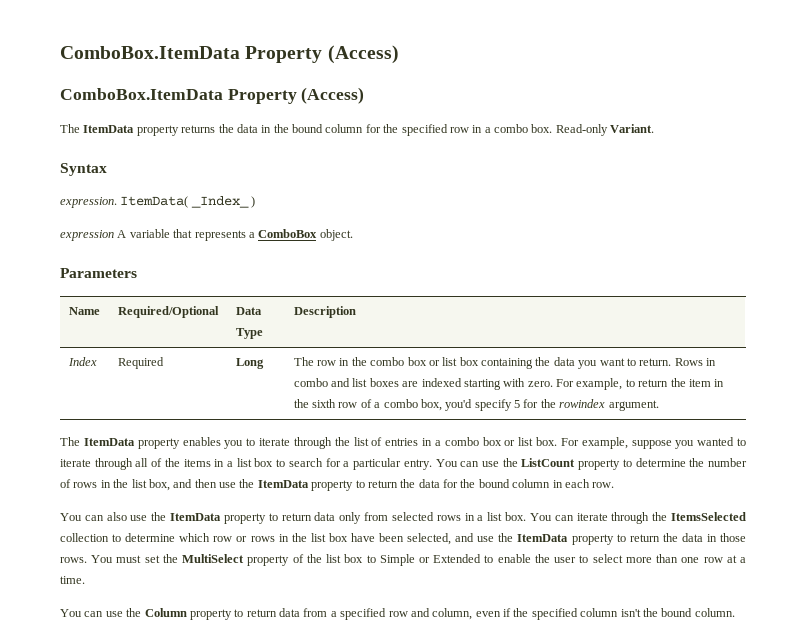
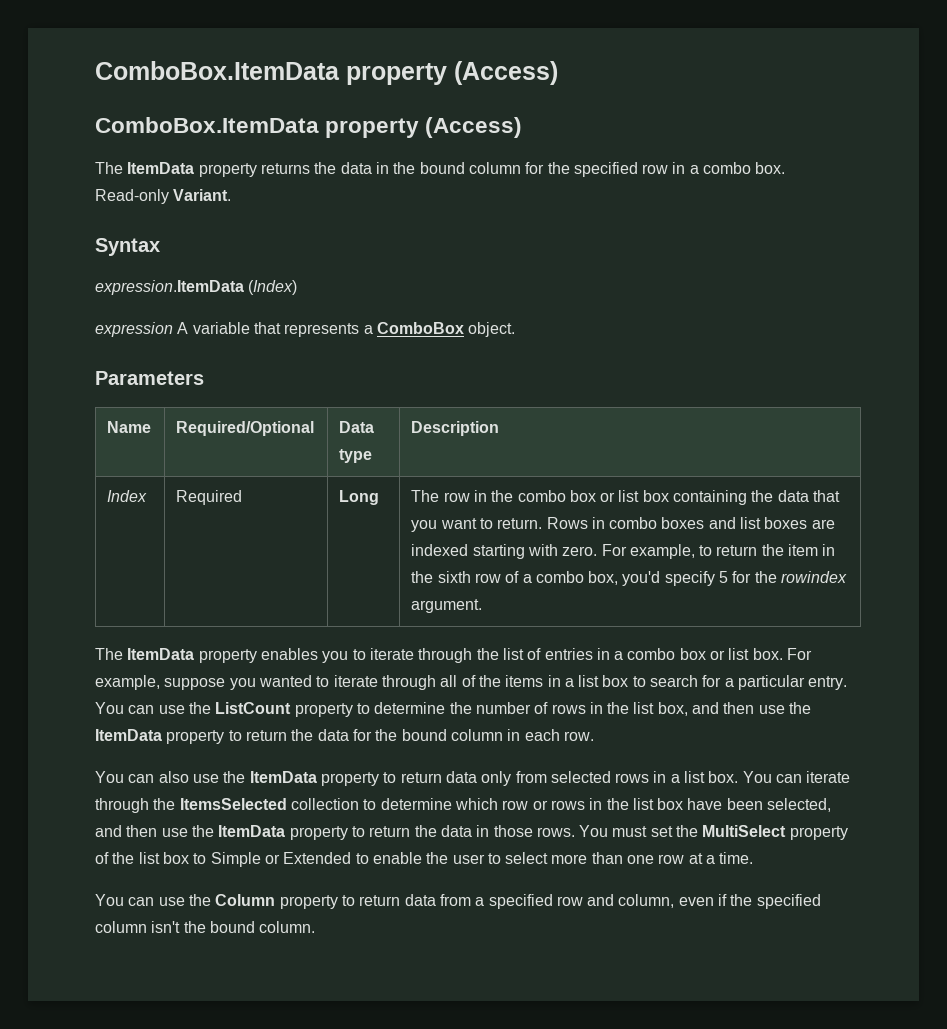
[60,46,323,63] ComboBox.ItemData Property -> [95,61,447,85] ComboBox.ItemData property
[227,89,297,104] Property -> [325,118,420,138] property
[60,196,256,208] expression. ItemData( _Index_ ) -> [95,280,298,295] expression.ItemData (Index)
[235,328,263,339] Type -> [339,449,373,463] type
(575, 361) none -> [813,490,841,502] that
(328, 382) none -> [661,517,705,529] boxes
(475, 537) none -> [126,825,158,837] then

